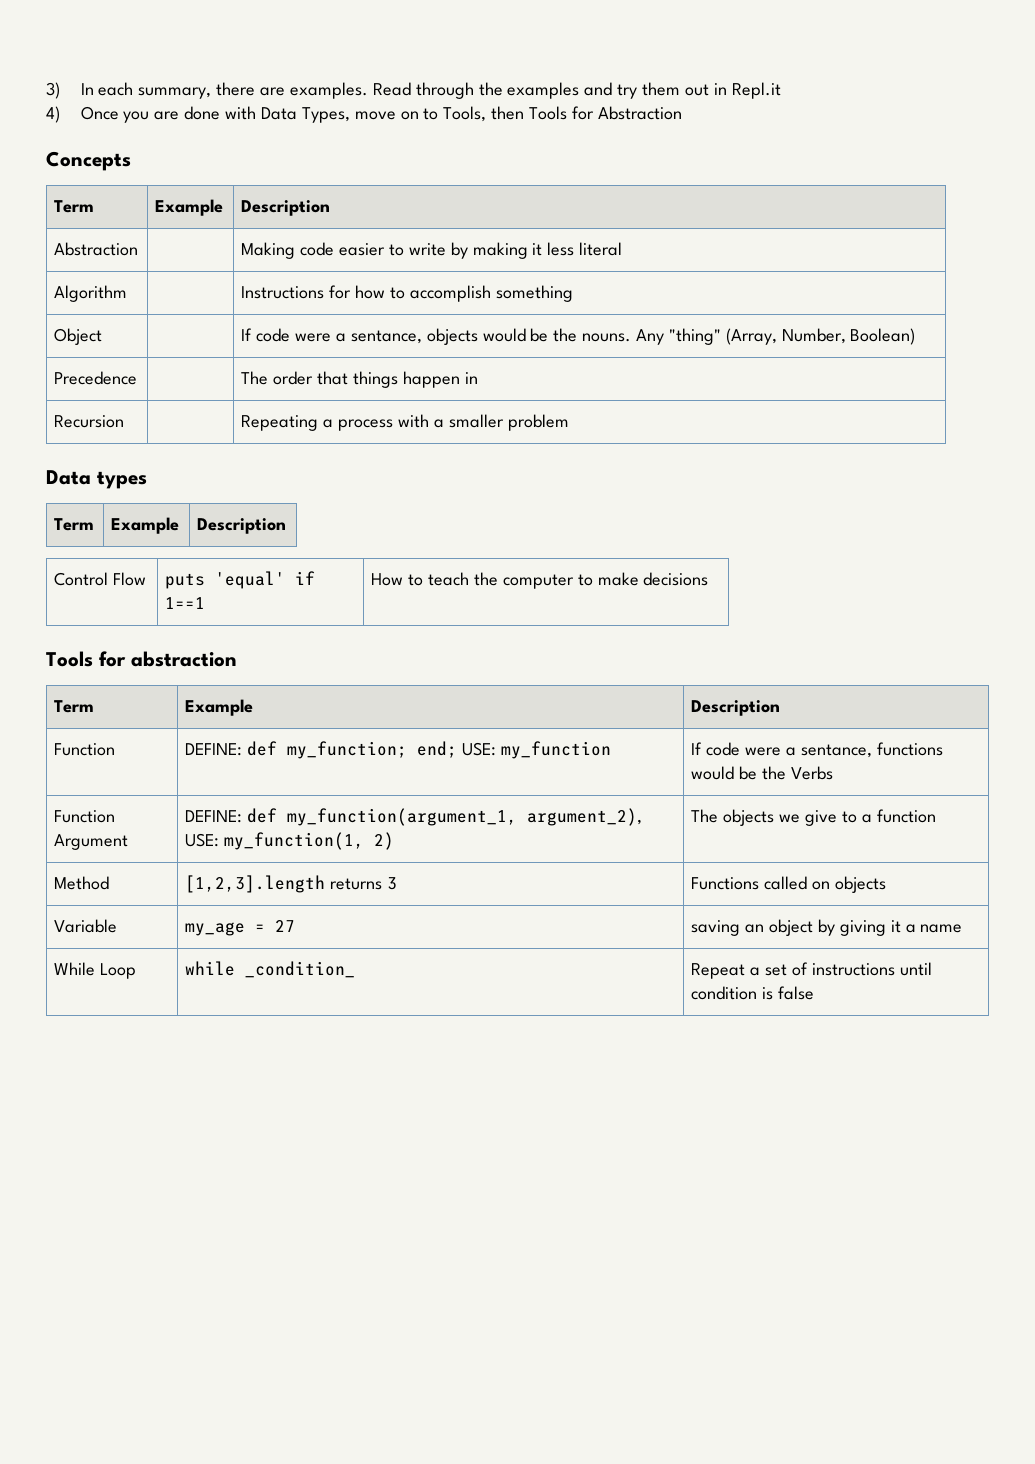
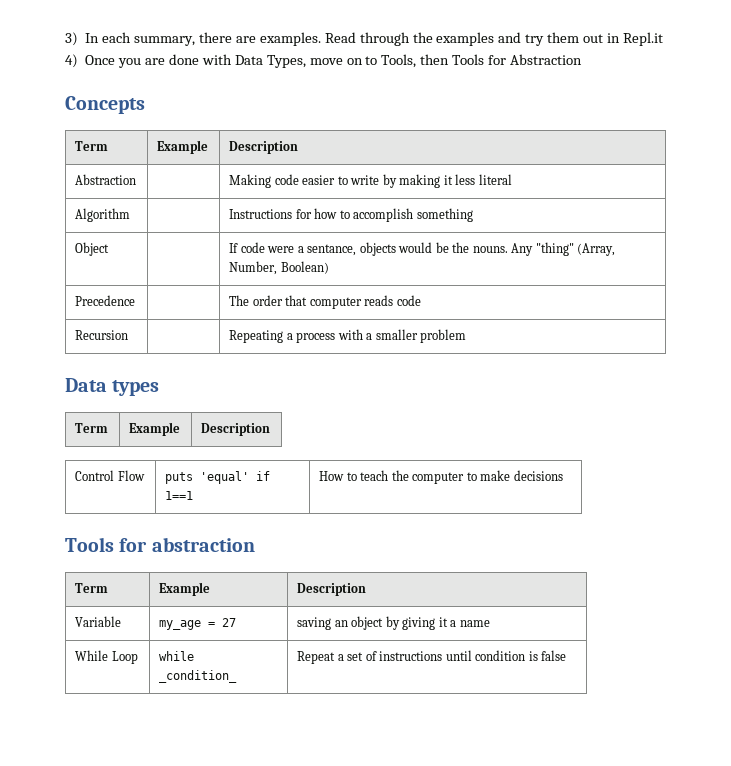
[352,371,478,388] things happen in -> [309,295,421,309] computer reads code
[54,743,116,756] [185,741,611,759] [691,742,943,758] [691,766,833,780] [54,810,116,823] [54,834,129,850] [185,808,643,826] [185,832,395,850] [691,809,936,826] [54,876,110,890] [185,875,398,893] [691,876,886,893] // Function | DEFINE: def my_function; end; USE: my_function | If code were a sentance, functions would be the Verbs // Function Argument | DEFINE: def my_function(argument_1, argument_2), USE: my_function(1, 2) | The objects we give to a function // Method | [1,2,3].length returns 3 | Functions called on objects -> (367, 589) none

